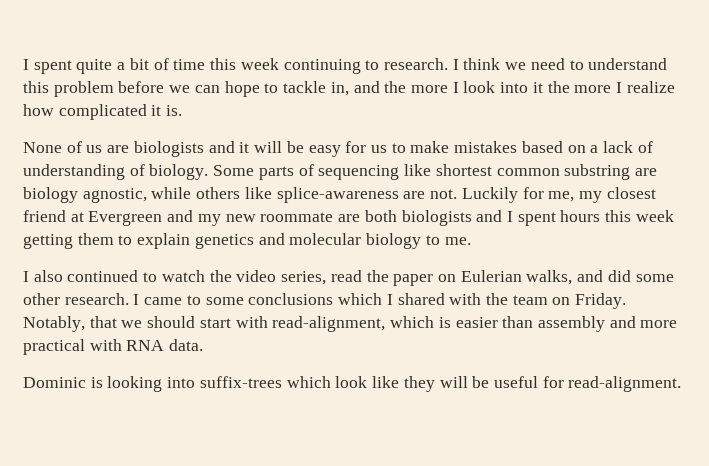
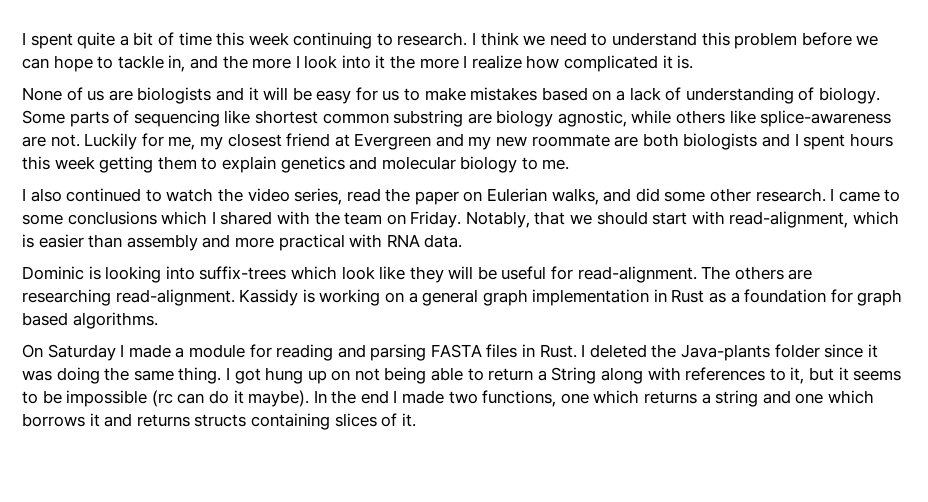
(682, 384) none -> [701,266,813,280] [22,289,903,306] [22,312,158,329] [22,344,878,361] [22,367,902,384] [22,390,874,407] [22,413,416,430] The others are researching read-alignment. Kassidy is working on a general graph implementation in Rust as a foundation for graph based algorithms. // On Saturday I made a module for reading and parsing FASTA files in Rust. I deleted the Java-plants folder since it was doing the same thing. I got hung up on not being able to return a String along with references to it, but it seems to be impossible (rc can do it maybe). In the end I made two functions, one which returns a string and one which borrows it and returns structs containing slices of it.

